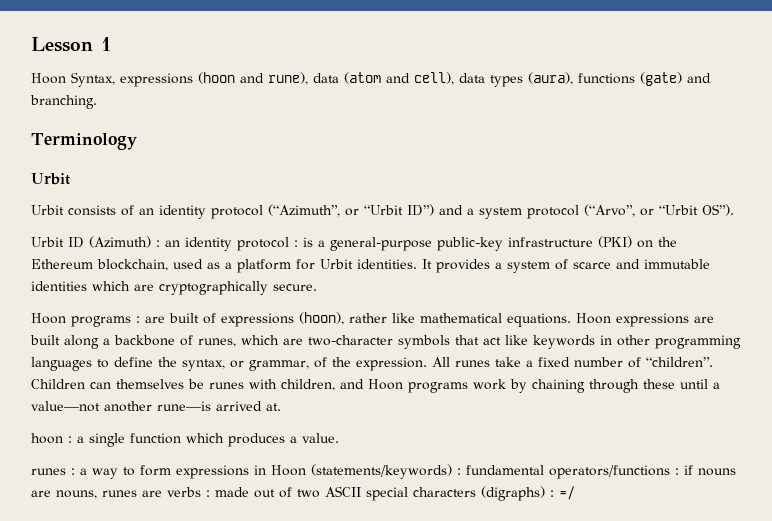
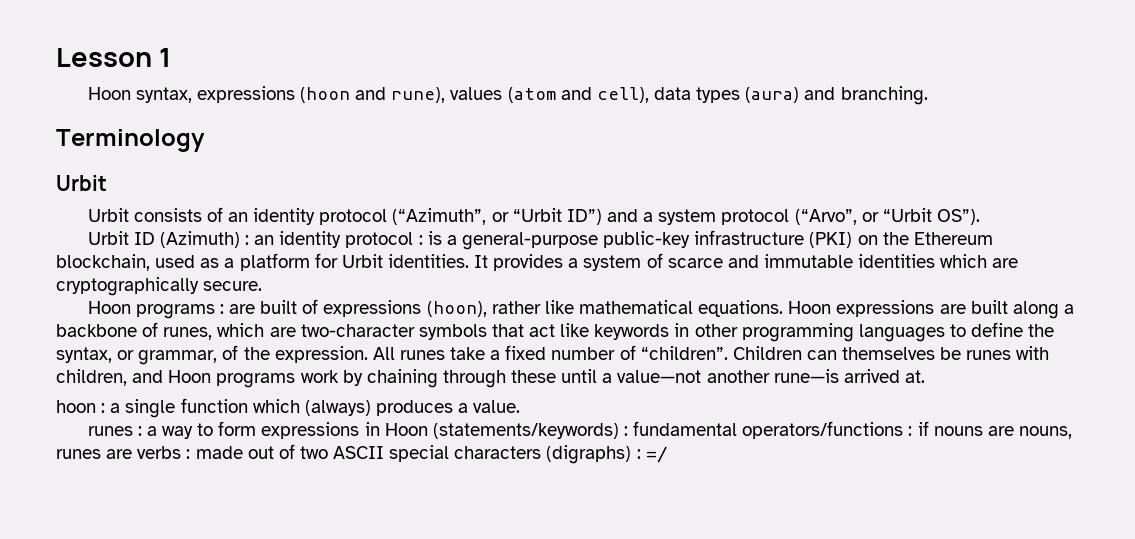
[71,72,115,87] Syntax, -> [135,87,192,103] syntax,
[313,73,339,83] data -> [450,87,503,100] values
[528,72,682,86] (aura), functions (gate) -> [745,87,800,103] (aura)
(224, 438) none -> [304,400,371,416] (always)

